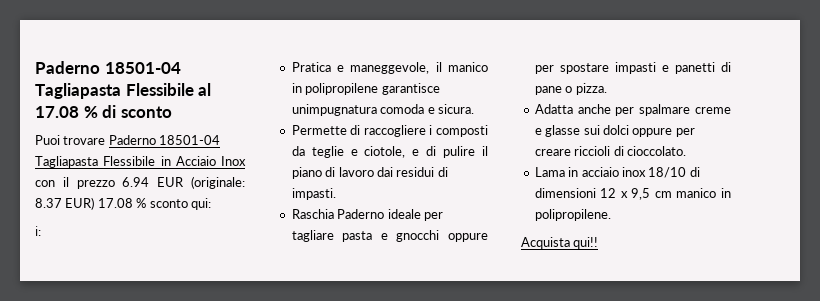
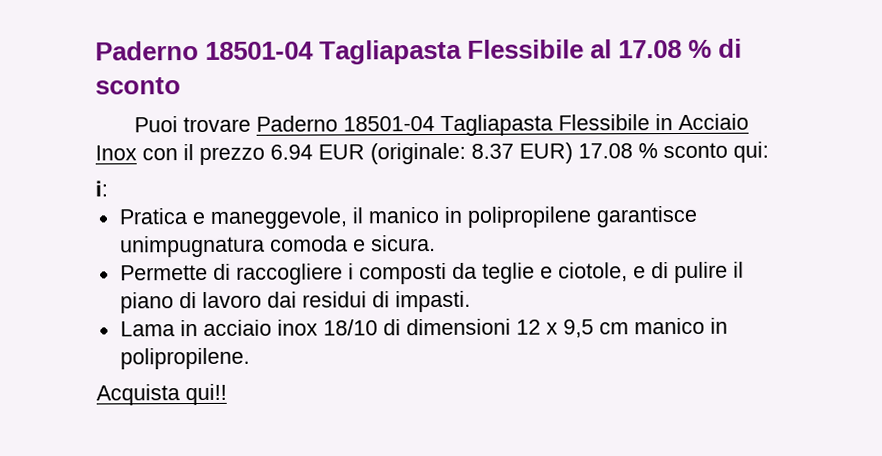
[291,209,443,221] [291,230,488,242] [534,62,731,74] [534,83,607,95] [534,104,731,116] [534,125,695,137] [534,146,686,156] // Raschia Paderno ideale per tagliare pasta e gnocchi oppure per spostare impasti e panetti di pane o pizza. // Adatta anche per spalmare creme e glasse sui dolci oppure per creare riccioli di cioccolato. -> (471, 301) none

